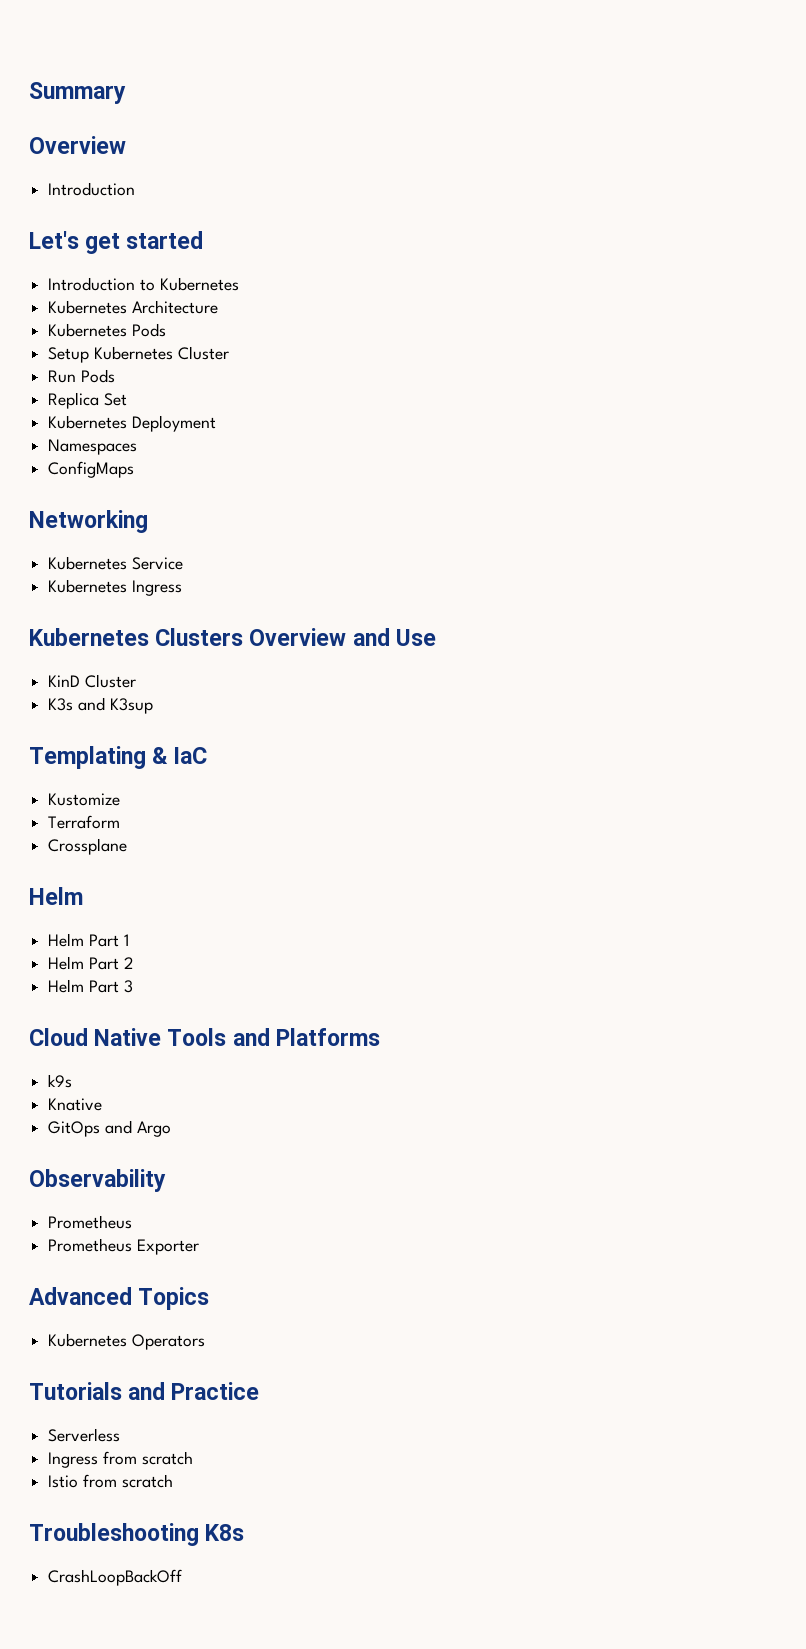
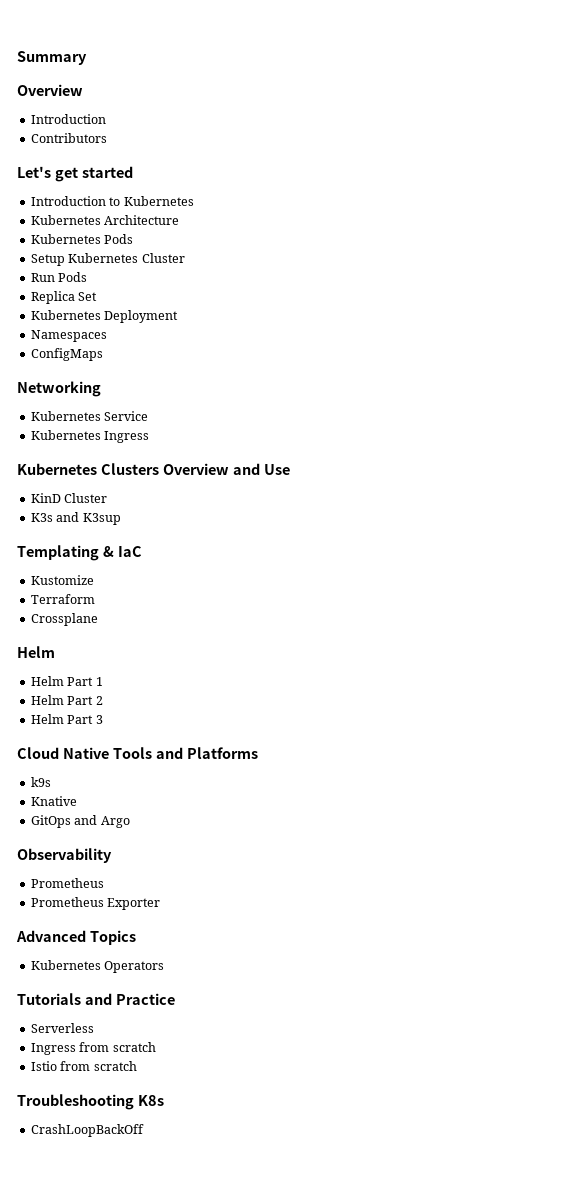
(136, 189) none -> [30,133,107,143] // Contributors

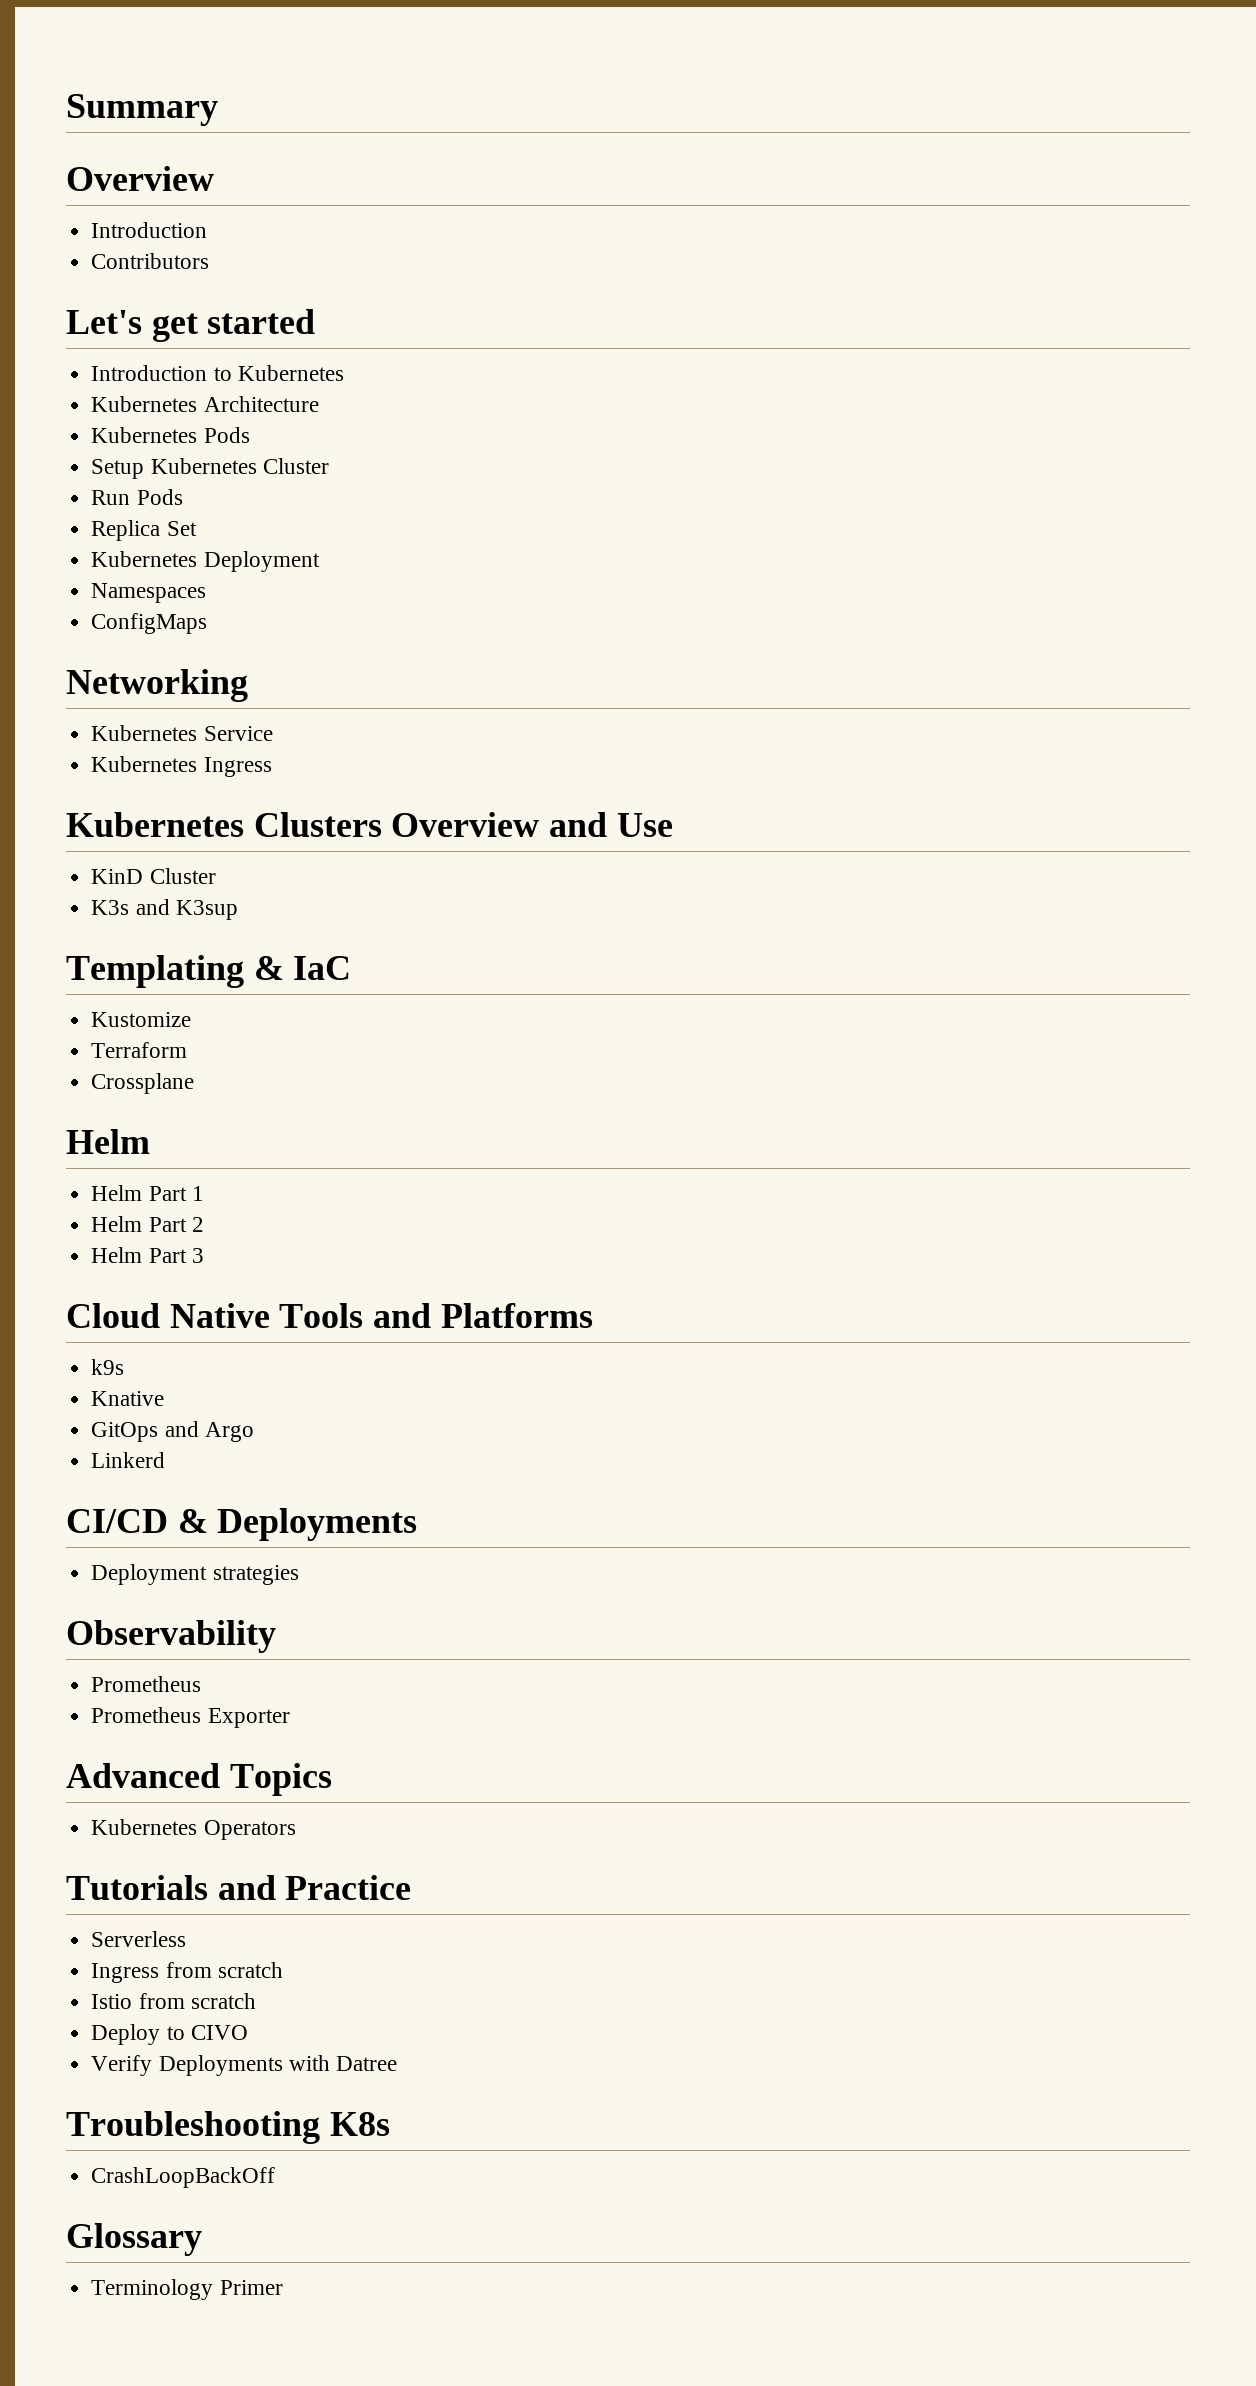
(130, 822) none -> [91,1452,166,1468] [66,1508,418,1541] [91,1564,299,1585] // Linkerd // CI/CD & Deployments // Deployment strategies
(137, 1066) none -> [91,2024,248,2045] [91,2055,397,2076] // Deploy to CIVO // Verify Deployments with Datree
(144, 1130) none -> [66,2223,202,2256] [91,2279,283,2300] // Glossary // Terminology Primer

